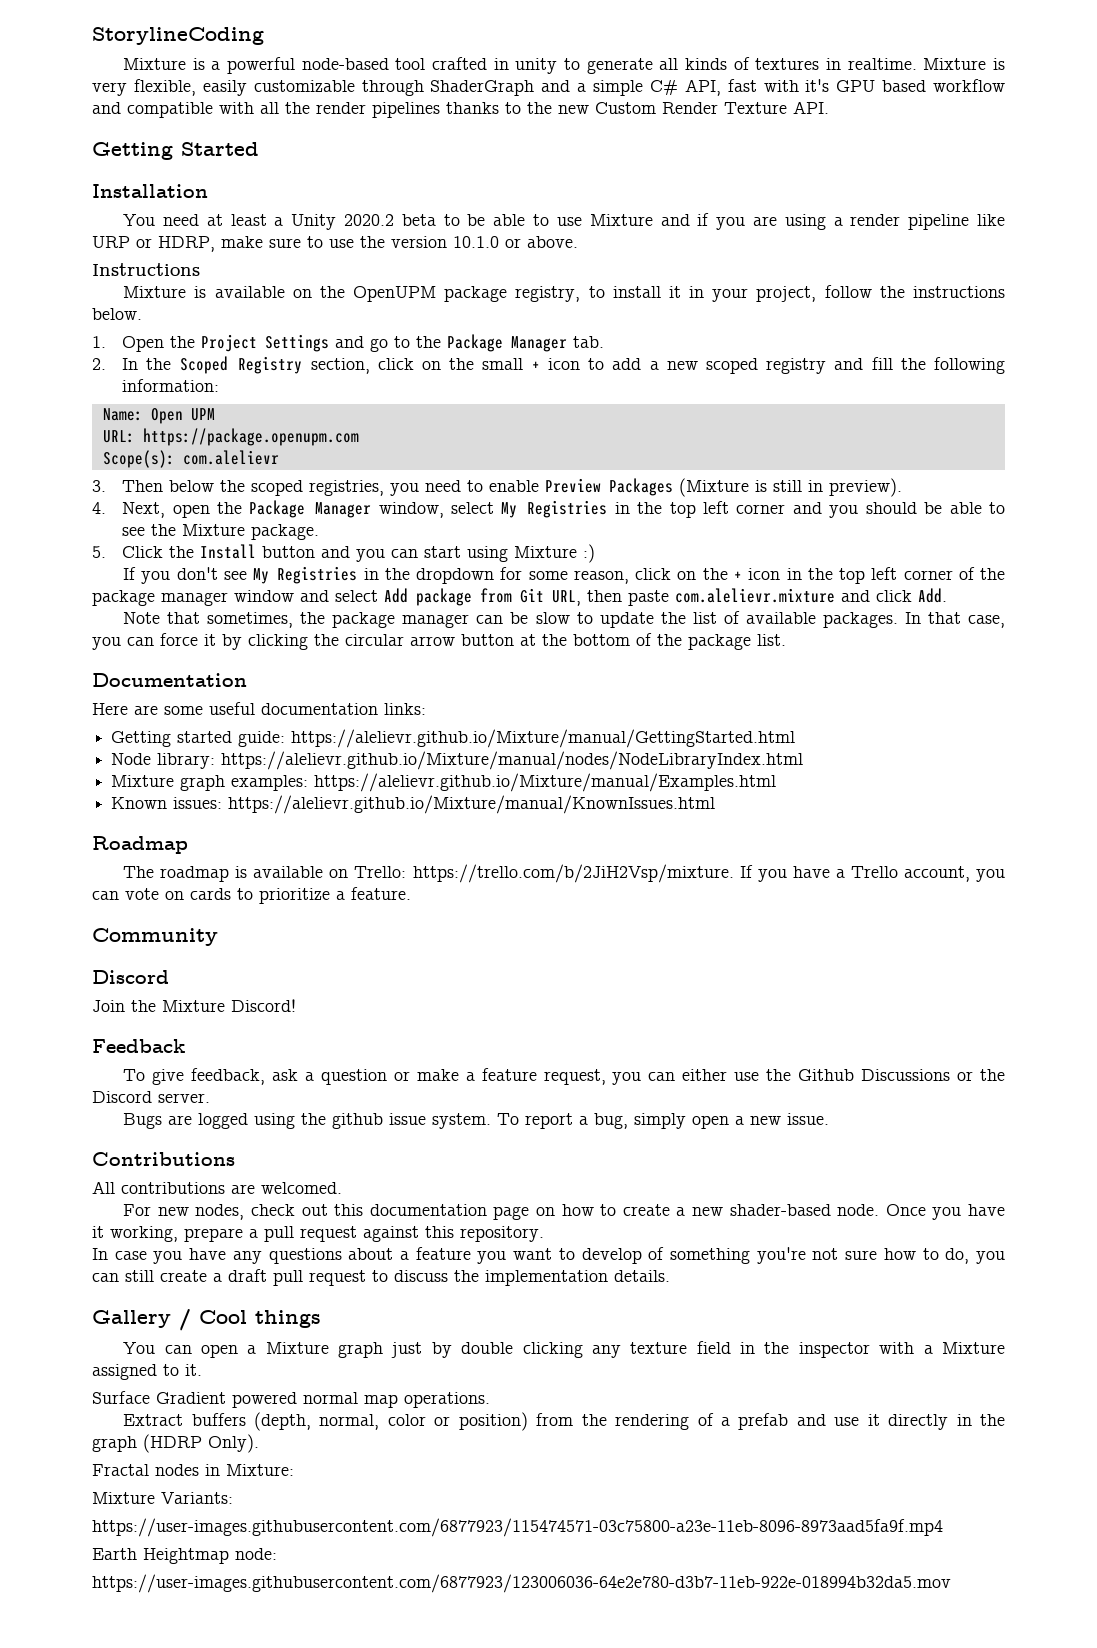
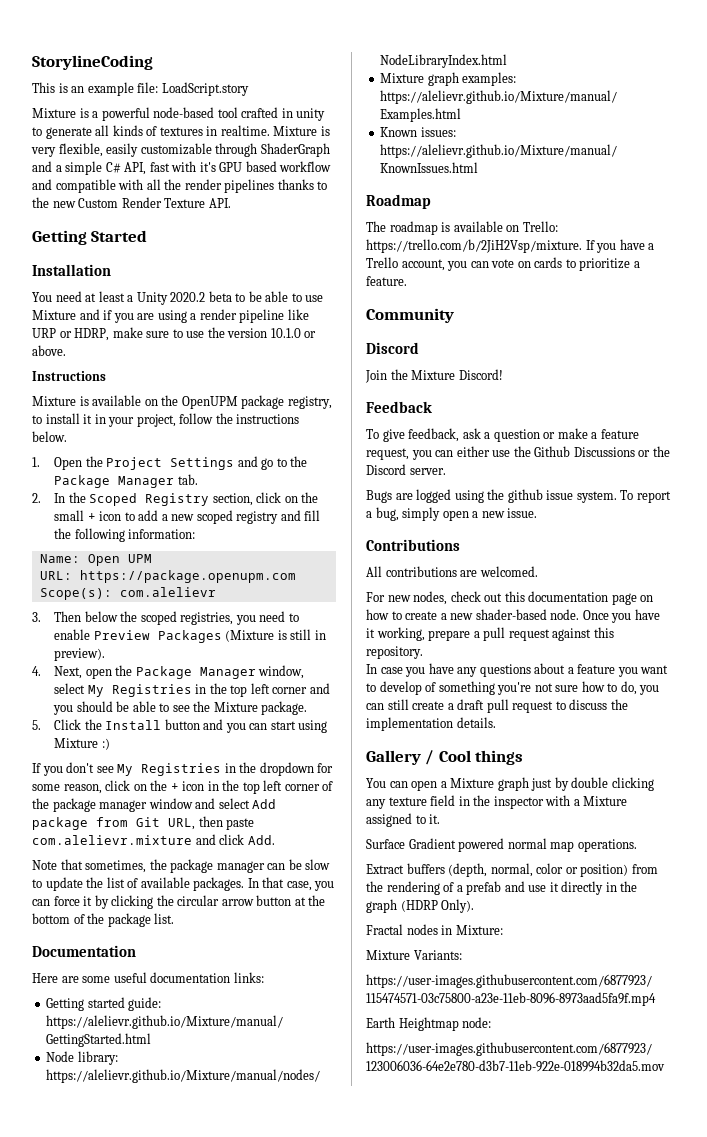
(264, 36) none -> [32,82,249,96] // This is an example file: LoadScript.story

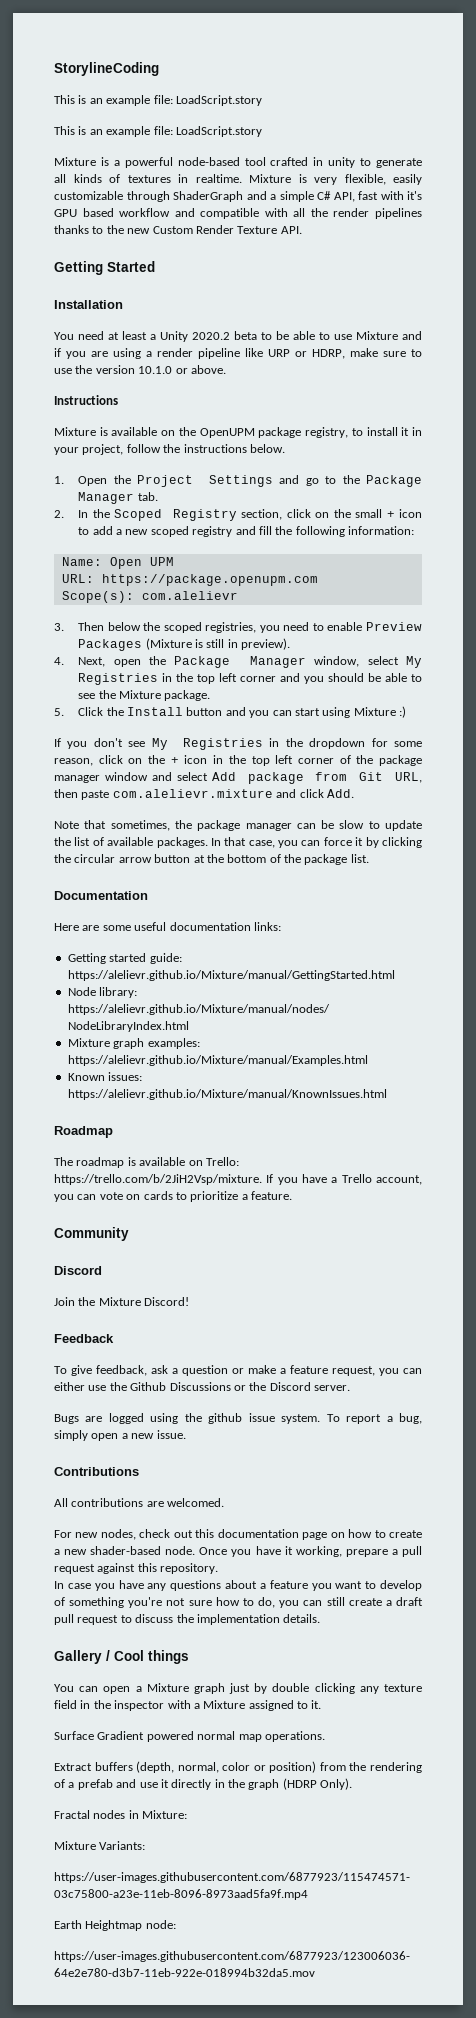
(249, 89) none -> [54,126,262,137] // This is an example file: LoadScript.story

